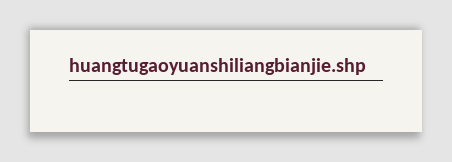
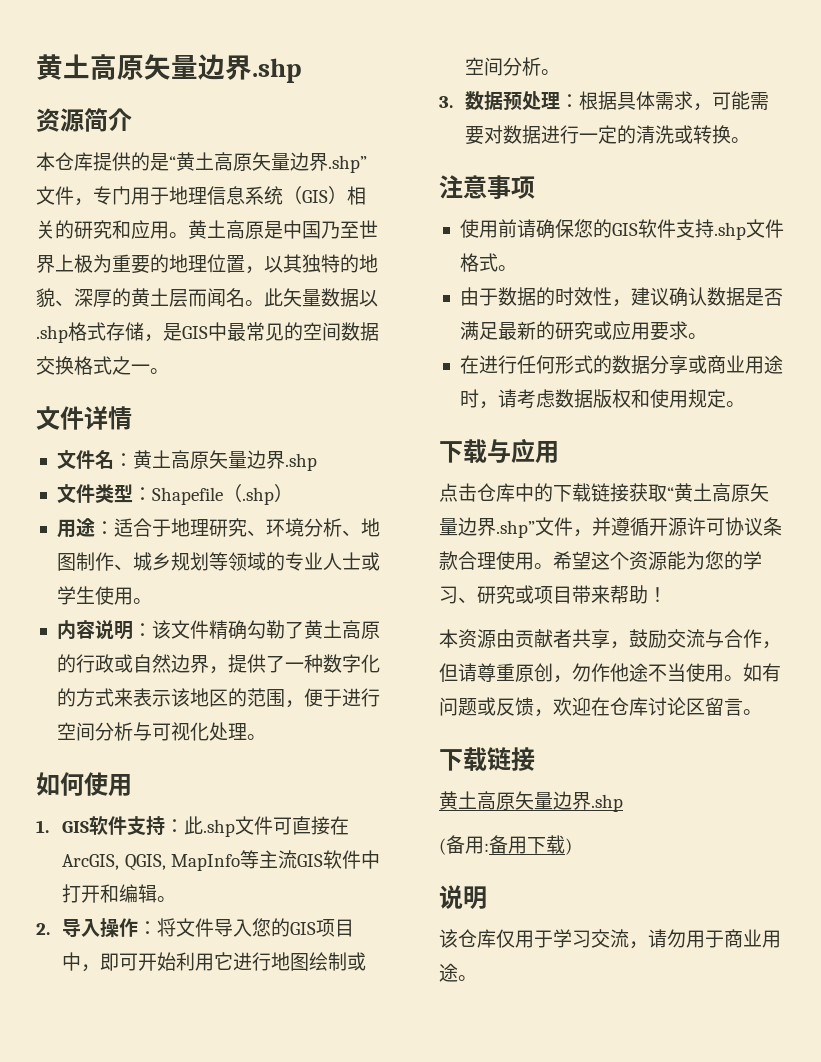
[69,58,366,75] huangtugaoyuanshiliangbianjie.shp -> [36,54,301,83] [36,108,132,132] [36,152,367,173] [36,186,366,206] [36,220,378,239] [36,254,378,274] [36,288,378,307] [36,322,379,343] [36,356,169,375] [36,406,132,430] [56,450,317,471] [56,484,293,505] [56,518,380,538] [56,552,380,571] [56,586,152,605] [56,620,380,640] [56,654,380,674] [56,688,380,708] [56,722,266,741] [36,772,132,796] [36,816,350,837] [62,850,380,871] [62,884,177,903] [36,918,355,938] [62,952,367,972] [465,57,561,76] [439,91,770,111] [465,125,751,145] [439,175,535,199] [459,219,784,240] [459,253,517,272] [459,287,783,307] [459,321,707,341] [459,355,783,375] [459,389,745,409] [439,439,559,464] [439,483,769,502] [439,517,782,538] [439,551,762,571] [439,585,667,604] [439,629,781,649] [439,663,781,683] [439,697,762,717] [439,747,535,772] [439,791,623,812] [439,835,572,855] [439,885,487,909] [439,929,781,949] [439,963,477,982] 黄土高原矢量边界.shp // 资源简介 // 本仓库提供的是“黄土高原矢量边界.shp”文件，专门用于地理信息系统（GIS）相关的研究和应用。黄土高原是中国乃至世界上极为重要的地理位置，以其独特的地貌、深厚的黄土层而闻名。此矢量数据以.shp格式存储，是GIS中最常见的空间数据交换格式之一。 // 文件详情 // 文件名：黄土高原矢量边界.shp // 文件类型：Shapefile（.shp） // 用途：适合于地理研究、环境分析、地图制作、城乡规划等领域的专业人士或学生使用。 // 内容说明：该文件精确勾勒了黄土高原的行政或自然边界，提供了一种数字化的方式来表示该地区的范围，便于进行空间分析与可视化处理。 // 如何使用 // 1. GIS软件支持：此.shp文件可直接在ArcGIS, QGIS, MapInfo等主流GIS软件中打开和编辑。 // 2.导入操作：将文件导入您的GIS项目中，即可开始利用它进行地图绘制或空间分析。 // 3.数据预处理：根据具体需求，可能需要对数据进行一定的清洗或转换。 // 注意事项 // 使用前请确保您的GIS软件支持.shp文件格式。 // 由于数据的时效性，建议确认数据是否满足最新的研究或应用要求。 // 在进行任何形式的数据分享或商业用途时，请考虑数据版权和使用规定。 // 下载与应用 // 点击仓库中的下载链接获取“黄土高原矢量边界.shp”文件，并遵循开源许可协议条款合理使用。希望这个资源能为您的学习、研究或项目带来帮助！ // 本资源由贡献者共享，鼓励交流与合作，但请尊重原创，勿作他途不当使用。如有问题或反馈，欢迎在仓库讨论区留言。 // 下载链接 // 黄土高原矢量边界.shp // (备用:备用下载) // 说明 // 该仓库仅用于学习交流，请勿用于商业用途。

